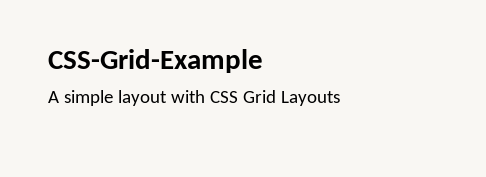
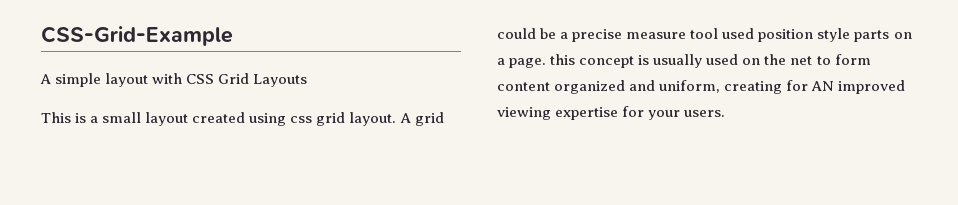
(340, 98) none -> [41,112,444,126] [497,28,912,42] [497,54,871,68] [497,80,906,94] [497,106,726,120] // This is a small layout created using css grid layout. A grid could be a precise measure tool used position style parts on a page. this concept is usually used on the net to form content organized and uniform, creating for AN improved viewing expertise for your users.

